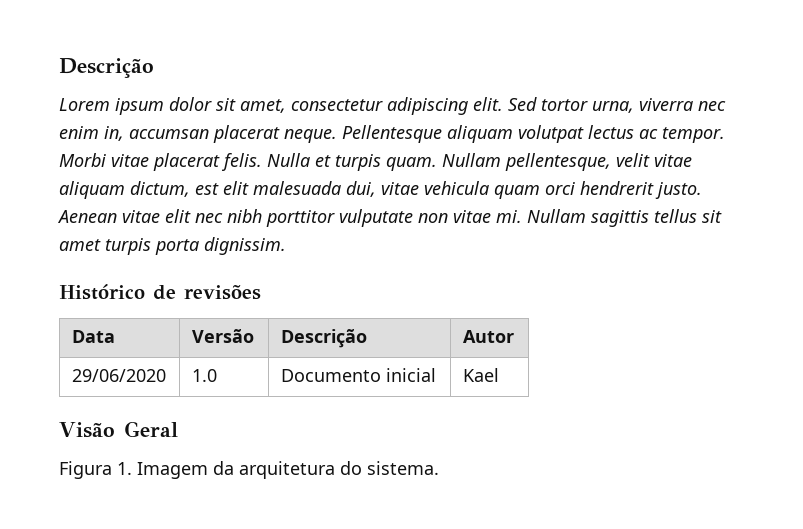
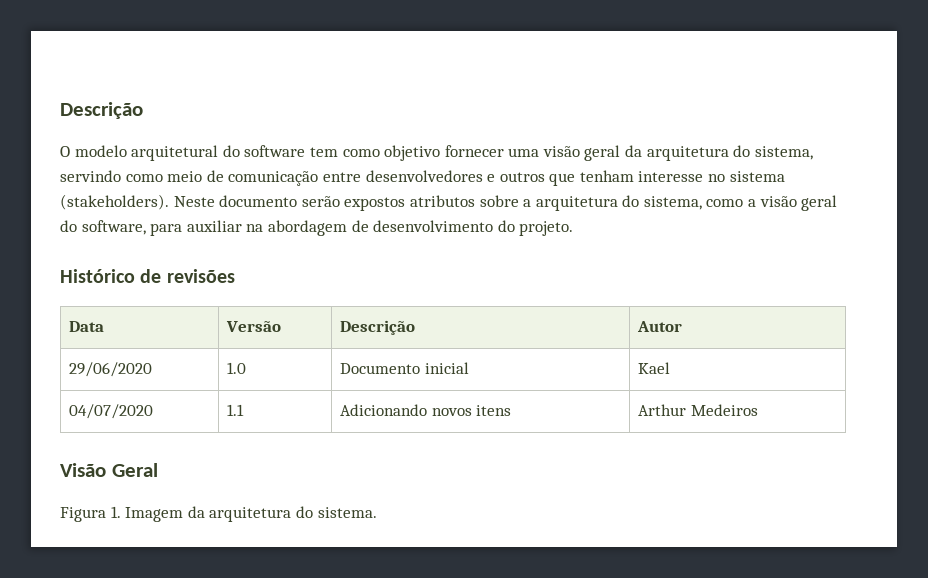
[59,97,726,115] [59,125,725,143] [59,153,692,171] [59,181,702,199] [57,209,722,227] [59,237,286,255] Lorem ipsum dolor sit amet, consectetur adipiscing elit. Sed tortor urna, viverra nec enim in, accumsan placerat neque. Pellentesque aliquam volutpat lectus ac tempor. Morbi vitae placerat felis. Nulla et turpis quam. Nullam pellentesque, velit vitae aliquam dictum, est elit malesuada dui, vitae vehicula quam orci hendrerit justo. Aenean vitae elit nec nibh porttitor vulputate non vitae mi. Nullam sagittis tellus sit amet turpis porta dignissim. -> [60,145,813,161] [60,170,785,186] [60,194,838,211] [60,220,574,236] O modelo arquitetural do software tem como objetivo fornecer uma visão geral da arquitetura do sistema, servindo como meio de comunicação entre desenvolvedores e outros que tenham interesse no sistema (stakeholders). Neste documento serão expostos atributos sobre a arquitetura do sistema, como a visão geral do software, para auxiliar na abordagem de desenvolvimento do projeto.
(499, 375) none -> [69,404,154,419] [227,404,245,416] [340,404,512,416] [638,404,758,416] // 04/07/2020 | 1.1 | Adicionando novos itens | Arthur Medeiros

